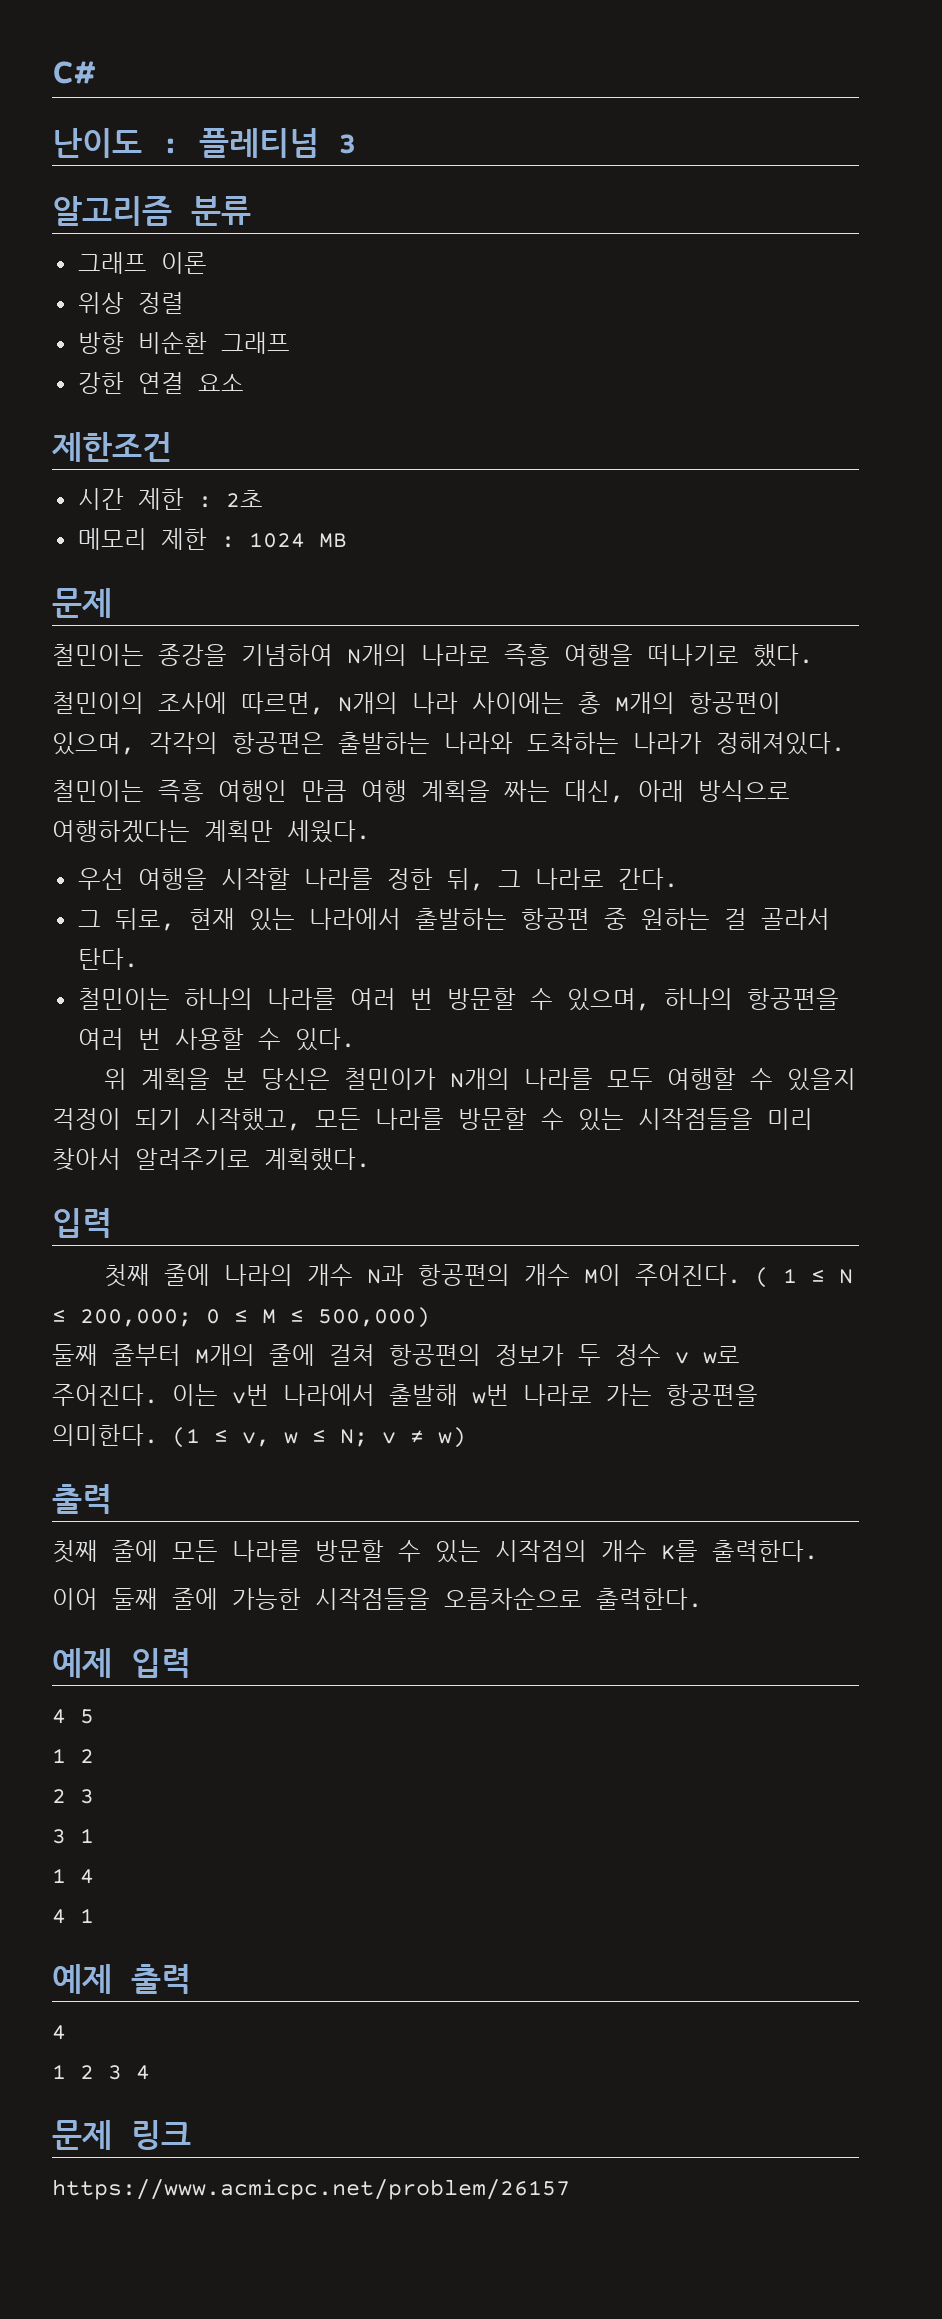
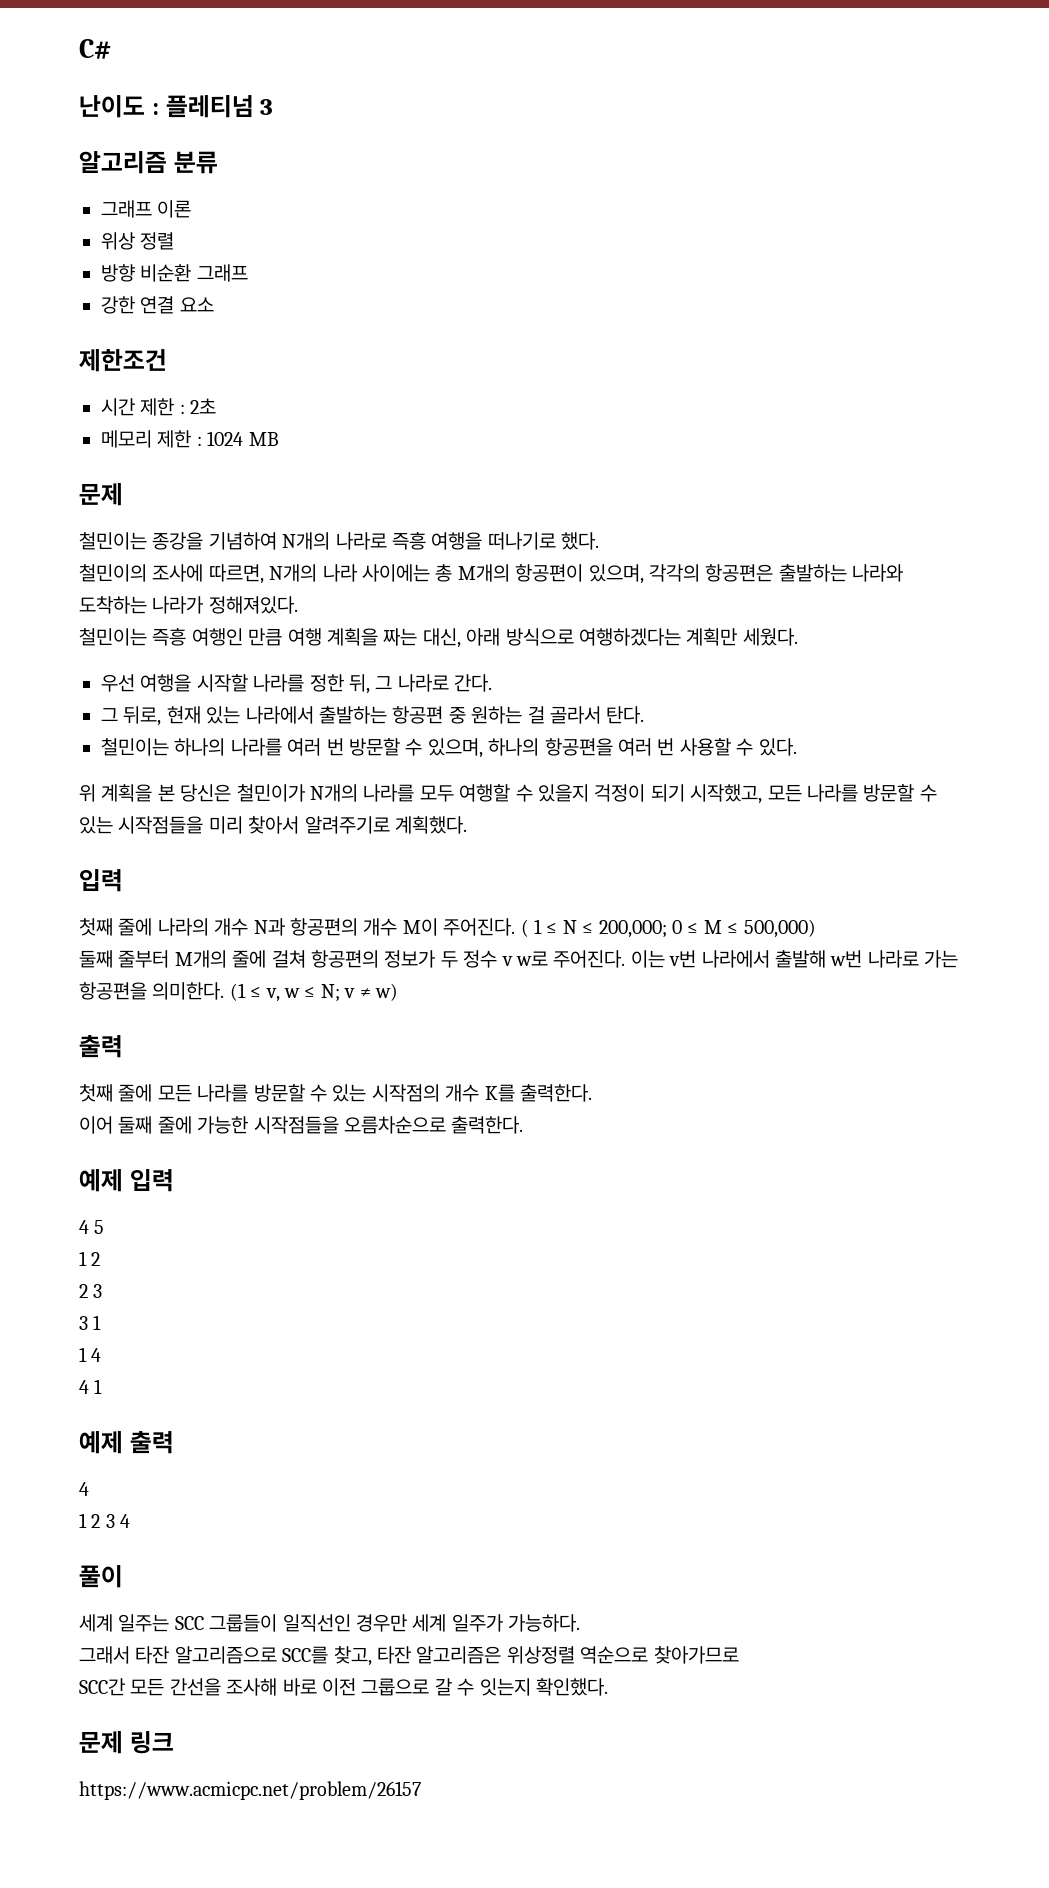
(150, 2072) none -> [79,1565,123,1588] [79,1614,581,1632] [79,1646,739,1666] [79,1678,608,1696] // 풀이 // 세계 일주는 SCC 그룹들이 일직선인 경우만 세계 일주가 가능하다. // 그래서 타잔 알고리즘으로 SCC를 찾고, 타잔 알고리즘은 위상정렬 역순으로 찾아가므로 // SCC간 모든 간선을 조사해 바로 이전 그룹으로 갈 수 잇는지 확인했다.

